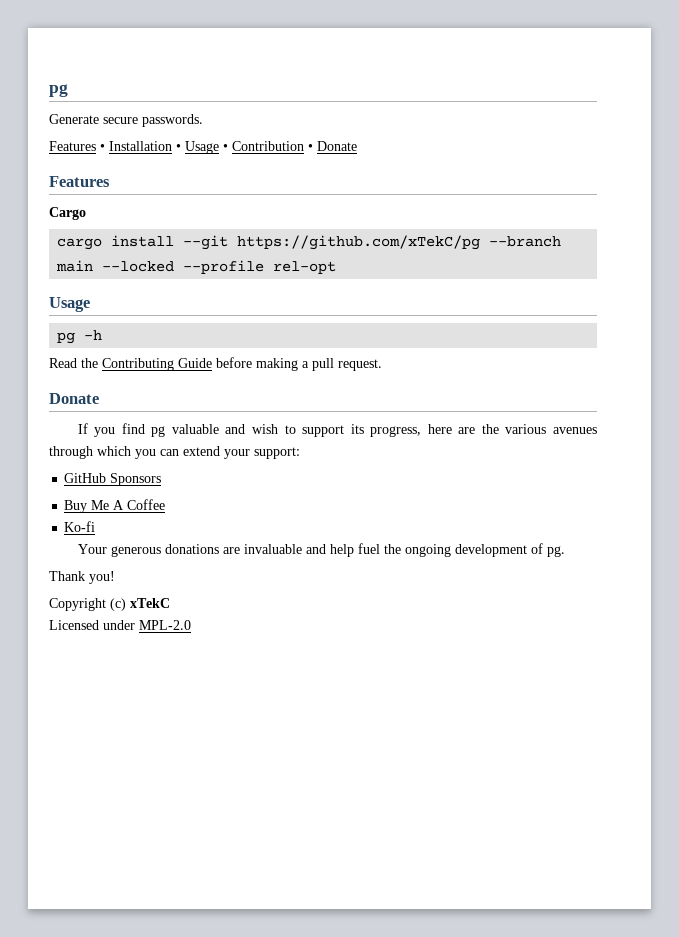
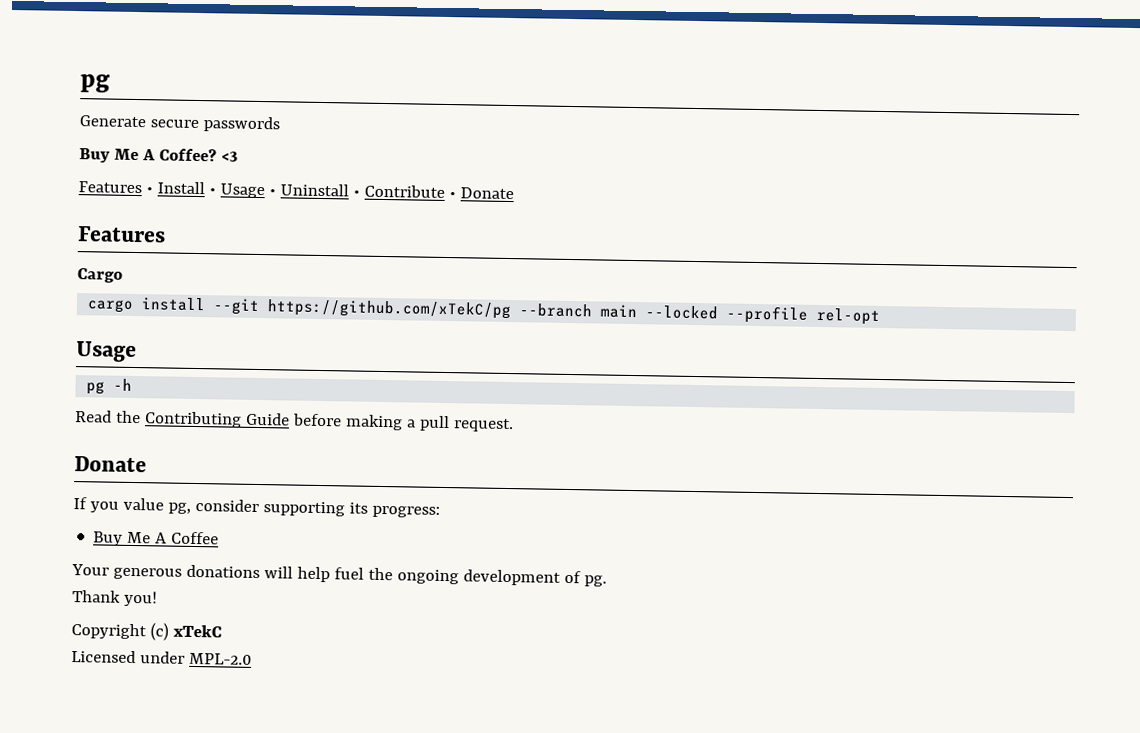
[142,114,203,127] passwords. -> [202,116,280,133] [79,148,238,163] passwords // Buy Me A Coffee? <3
[109,141,172,151] Installation -> [156,181,205,195] Install
[232,141,304,151] Contribution -> [279,183,445,198] Uninstall • Contribute
[121,423,597,437] [49,446,300,459] [64,473,162,486] find pg valuable and wish to support its progress, here are the various avenues through which you can extend your support: // GitHub Sponsors -> [122,497,440,518] value pg, consider supporting its progress:
[64,521,96,532] // Ko-fi -> (220, 538) none
[222,544,326,554] are invaluable and -> [263,566,293,579] will

